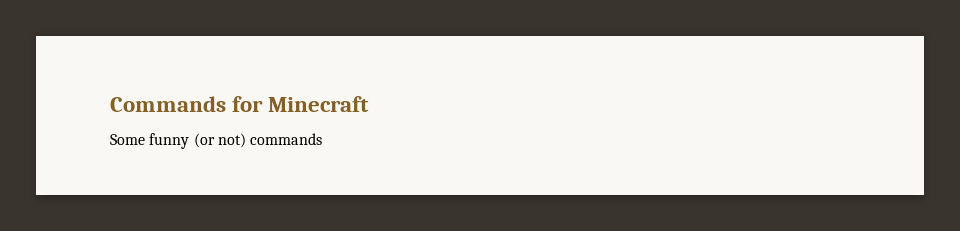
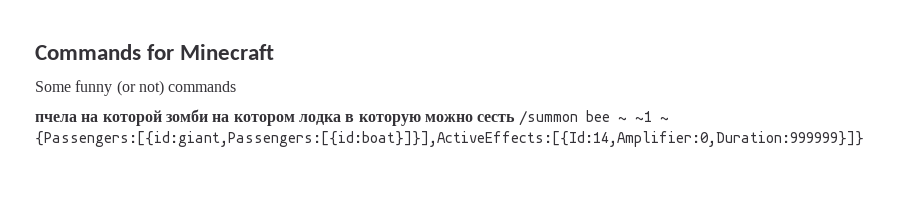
(323, 139) none -> [35,109,669,126] [35,131,864,147] // пчела на которой зомби на котором лодка в которую можно сесть /summon bee ~ ~1 ~ {Passengers:[{id:giant,Passengers:[{id:boat}]}],ActiveEffects:[{Id:14,Amplifier:0,Duration:999999}]}

